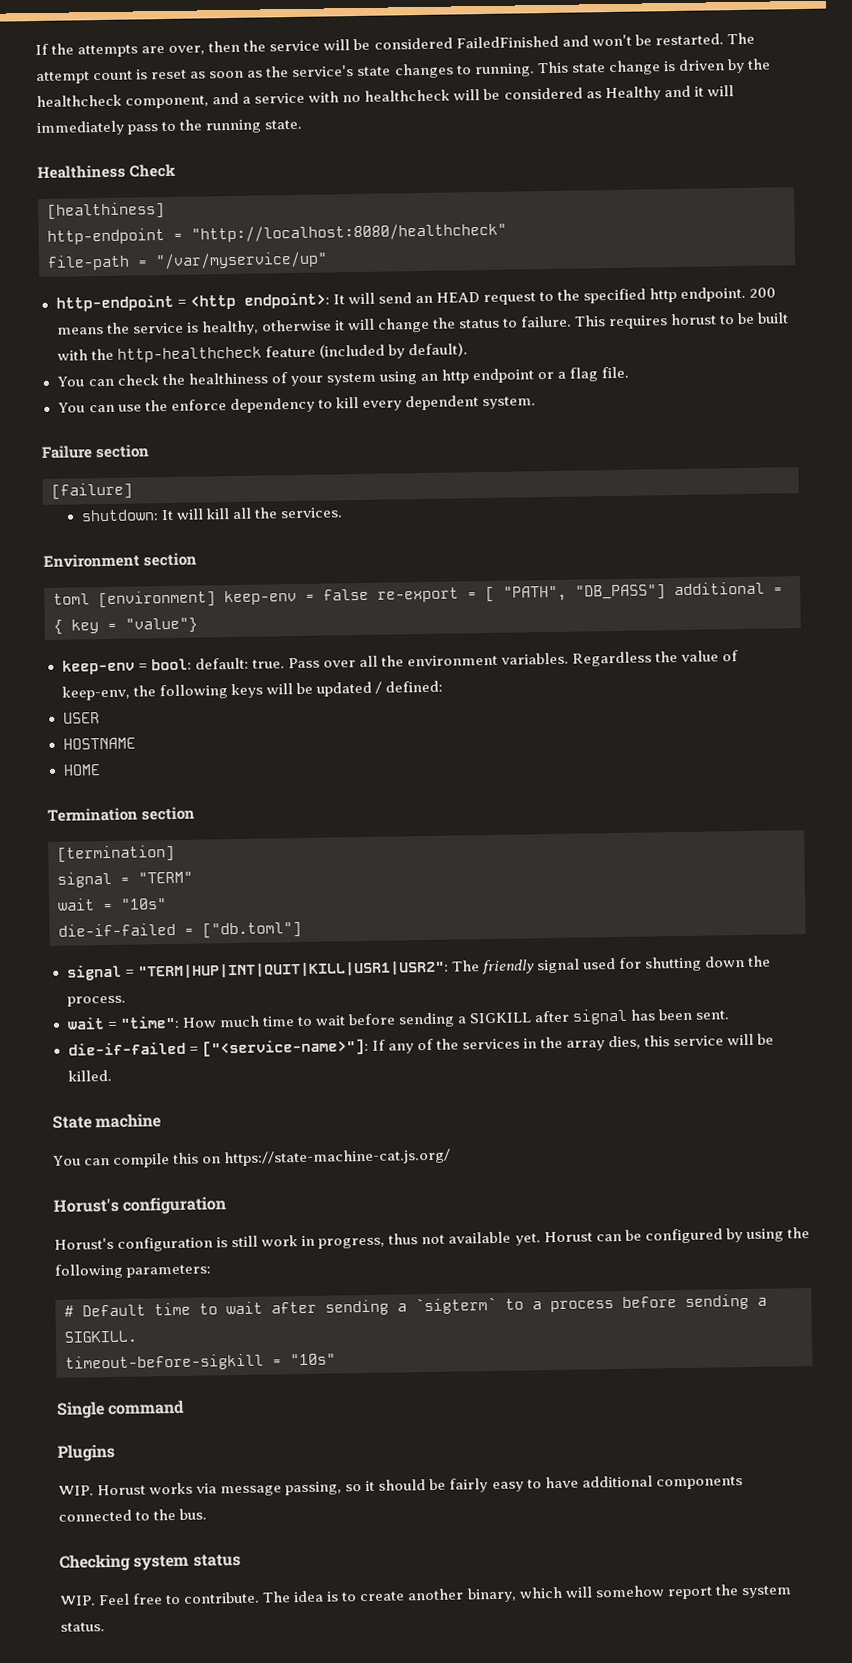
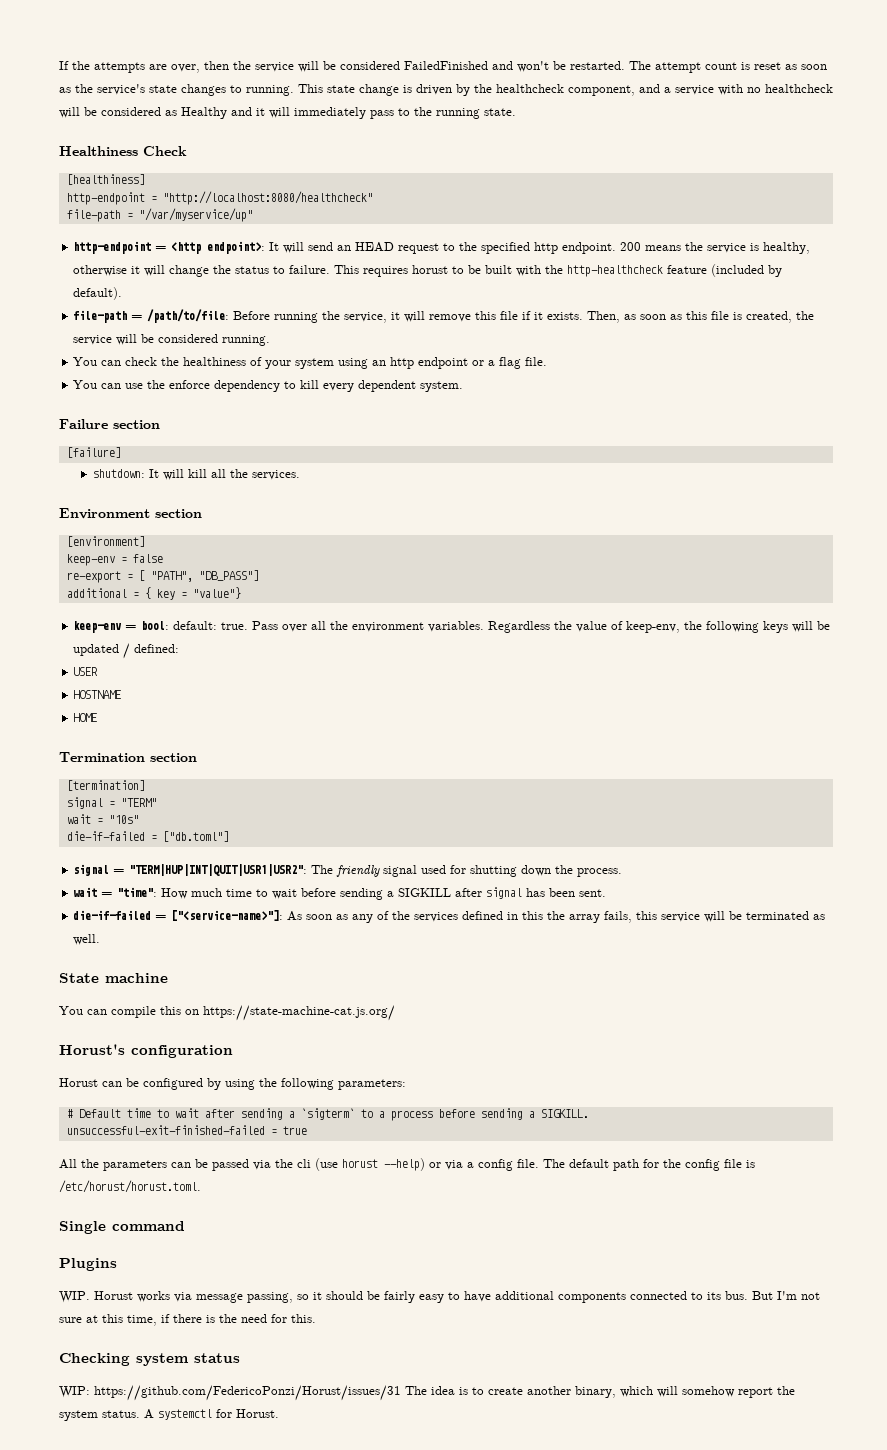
(468, 350) none -> [73,309,815,323] [73,334,271,346] // file-path = /path/to/file: Before running the service, it will remove this file if it exists. Then, as soon as this file is created, the service will be considered running.
[53,593,90,605] toml -> (202, 513) none
(216, 599) none -> (145, 541) //
(369, 594) none -> (163, 558) //
(666, 592) none -> (259, 575) //
[137,960,449,979] "TERM|HUP|INT|QUIT|KILL|USR1|USR2": -> [129,864,308,876] "TERM|HUP|INT|QUIT|USR1|USR2":
[371,1039,386,1051] If -> [287,911,349,921] As soon as
[522,1038,537,1049] in -> [462,911,544,920] defined in this
[608,1035,642,1050] dies, -> [604,911,633,923] fails,
[67,1069,112,1082] killed. -> [746,911,826,920] [73,934,101,945] terminated as well.
[54,1231,541,1252] Horust's configuration is still work in progress, thus not available yet. -> (233, 1051) none
[65,1353,336,1372] timeout-before-sigkill = "10s" -> [66,1125,307,1135] [59,1158,755,1171] [59,1180,201,1193] unsuccessful-exit-finished-failed = true // All the parameters can be passed via the cli (use horust --help) or via a config file. The default path for the config file is /etc/horust/horust.toml.
[153,1508,208,1521] [59,1553,241,1572] [59,1591,261,1606] the bus. // Checking system status // WIP. Feel free to contribute. -> [707,1291,820,1300] [59,1314,316,1326] [59,1353,240,1366] [59,1385,401,1401] its bus. But I'm not sure at this time, if there is the need for this. // Checking system status // WIP: https://github.com/FedericoPonzi/Horust/issues/31
(105, 1627) none -> [144,1409,279,1420] A systemctl for Horust.

